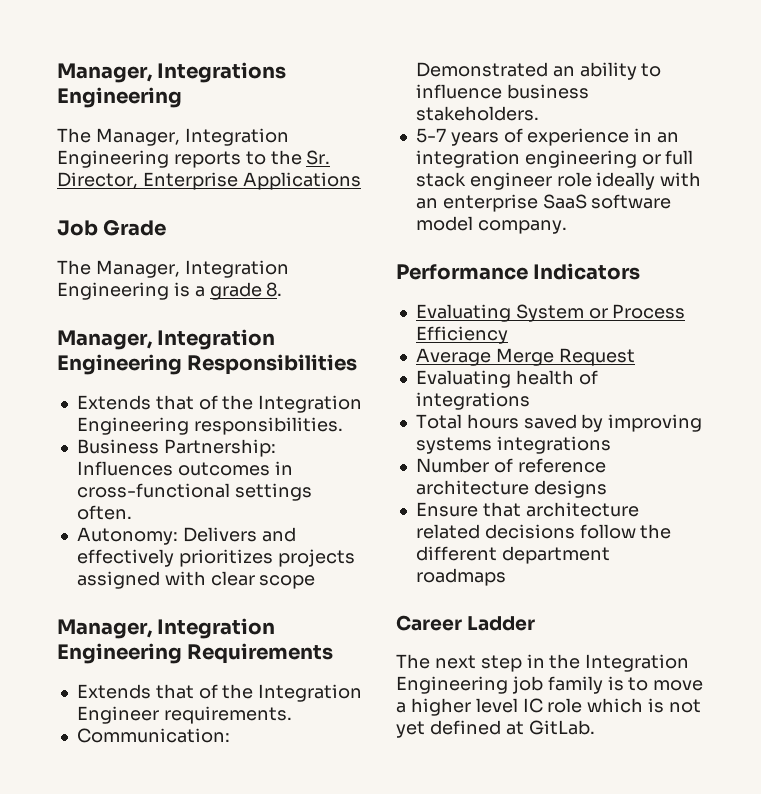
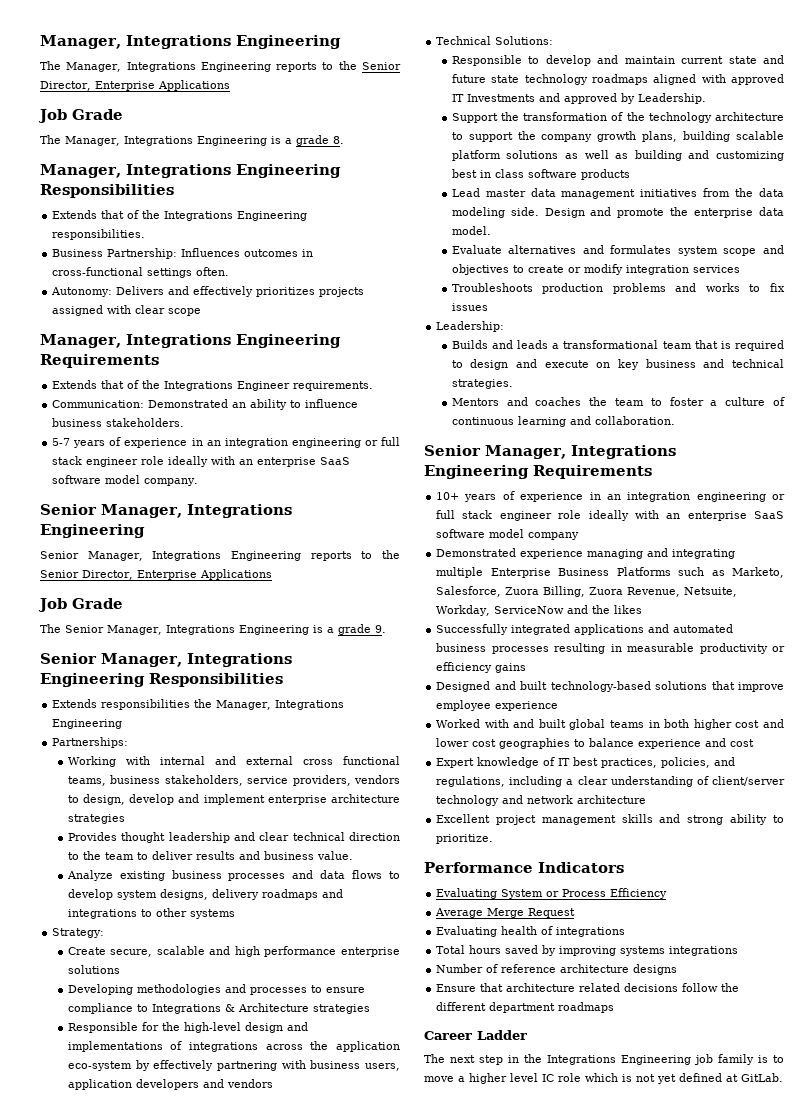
[184,128,289,146] [57,150,331,168] Integration Engineering reports to the Sr. -> [126,61,401,72] Integrations Engineering reports to the Senior
[184,260,289,278] Integration -> [123,136,193,146] Integrations
[157,329,276,350] Integration -> [125,164,231,178] Integrations
[258,395,363,413] Integration -> [164,211,234,221] Integrations
[157,618,276,639] Integration -> [125,334,231,348] Integrations
[258,684,363,702] Integration -> [164,381,234,391] Integrations
(567, 227) none -> [40,504,292,518] [40,524,145,538] [40,550,400,561] [40,569,272,580] [38,598,123,612] [40,624,386,635] [40,653,292,667] [40,673,283,687] [52,699,345,710] [52,719,123,729] [52,737,129,748] [67,756,400,767] [67,775,400,786] [67,794,400,805] [67,814,125,824] [67,832,400,843] [67,851,353,860] [66,870,400,881] [67,889,343,900] [67,908,235,919] [52,928,105,938] [67,946,401,957] [67,965,120,974] [67,984,365,995] [67,1003,370,1014] [67,1022,308,1033] [67,1041,400,1052] [67,1060,400,1071] [67,1079,273,1090] [436,36,554,45] [451,55,784,66] [451,74,784,85] [451,93,706,104] [451,112,784,123] [451,131,784,142] [451,150,784,161] [451,169,630,180] [451,188,784,199] [451,207,784,218] [451,226,491,235] [451,245,784,256] [451,264,740,275] [451,283,785,294] [451,303,488,311] [436,321,505,332] [451,340,784,351] [451,359,784,370] [451,379,513,389] [451,397,785,406] [451,416,675,427] [424,445,676,459] [424,465,652,479] [436,491,785,502] [436,510,784,521] [436,529,580,540] [436,548,736,559] [436,567,784,578] [436,586,738,597] [436,605,643,616] [436,624,734,635] [436,643,785,654] [436,662,527,673] [436,681,784,692] [436,700,559,711] [436,719,784,730] [436,738,755,749] [436,757,736,768] [436,776,785,787] [436,795,647,806] [436,814,784,825] [436,834,494,844] // Senior Manager, Integrations Engineering // Senior Manager, Integrations Engineering reports to the Senior Director, Enterprise Applications // Job Grade // The Senior Manager, Integrations Engineering is a grade 9. // Senior Manager, Integrations Engineering Responsibilities // Extends responsibilities the Manager, Integrations Engineering // Partnerships: // Working with internal and external cross functional teams, business stakeholders, service providers, vendors to design, develop and implement enterprise architecture strategies // Provides thought leadership and clear technical direction to the team to deliver results and business value. // Analyze existing business processes and data flows to develop system designs, delivery roadmaps and integrations to other systems // Strategy: // Create secure, scalable and high performance enterprise solutions // Developing methodologies and processes to ensure compliance to Integrations & Architecture strategies // Responsible for the high-level design and implementations of integrations across the application eco-system by effectively partnering with business users, application developers and vendors // Technical Solutions: // Responsible to develop and maintain current state and future state technology roadmaps aligned with approved IT Investments and approved by Leadership. // Support the transformation of the technology architecture to support the company growth plans, building scalable platform solutions as well as building and customizing best in class software products // Lead master data management initiatives from the data modeling side. Design and promote the enterprise data model. // Evaluate alternatives and formulates system scope and objectives to create or modify integration services // Troubleshoots production problems and works to fix issues // Leadership: // Builds and leads a transformational team that is required to design and execute on key business and technical strategies. // Mentors and coaches the team to foster a culture of continuous learning and collaboration. // Senior Manager, Integrations Engineering Requirements // 10+ years of experience in an integration engineering or full stack engineer role ideally with an enterprise SaaS software model company // Demonstrated experience managing and integrating multiple Enterprise Business Platforms such as Marketo, Salesforce, Zuora Billing, Zuora Revenue, Netsuite, Workday, ServiceNow and the likes // Successfully integrated applications and automated business processes resulting in measurable productivity or efficiency gains // Designed and built technology-based solutions that improve employee experience // Worked with and built global teams in both higher cost and lower cost geographies to balance experience and cost // Expert knowledge of IT best practices, policies, and regulations, including a clear understanding of client/server technology and network architecture // Excellent project management skills and strong ability to prioritize.
[585,654,690,672] Integration -> [547,1055,616,1065] Integrations

